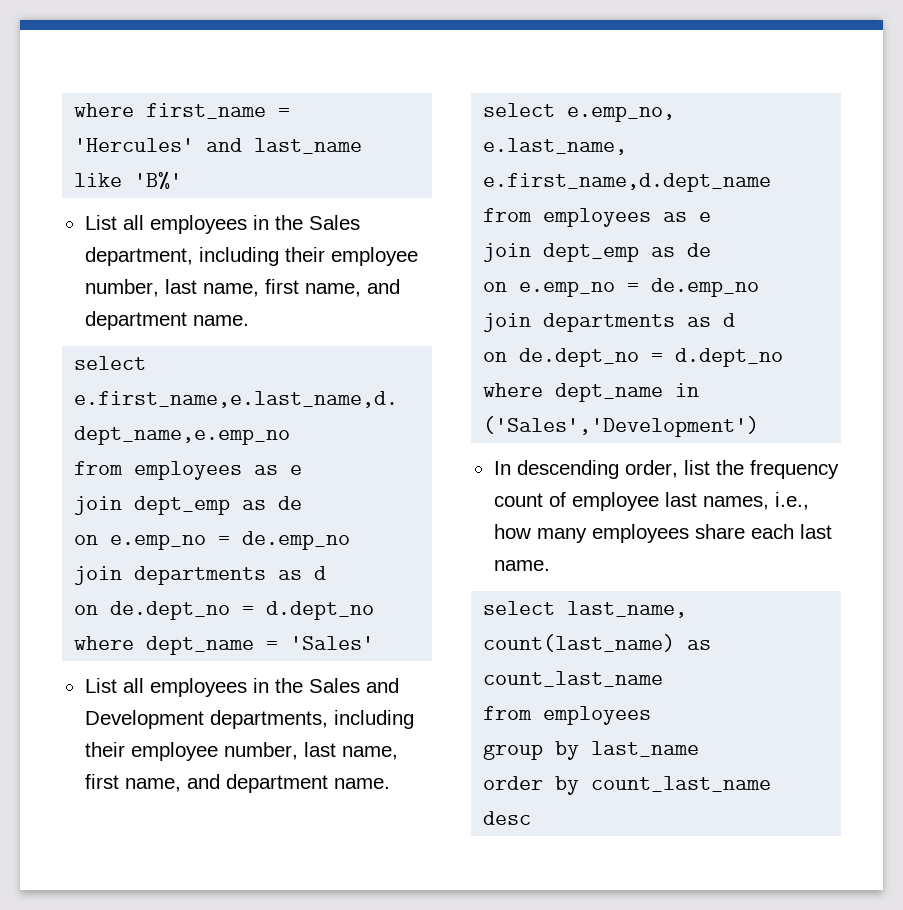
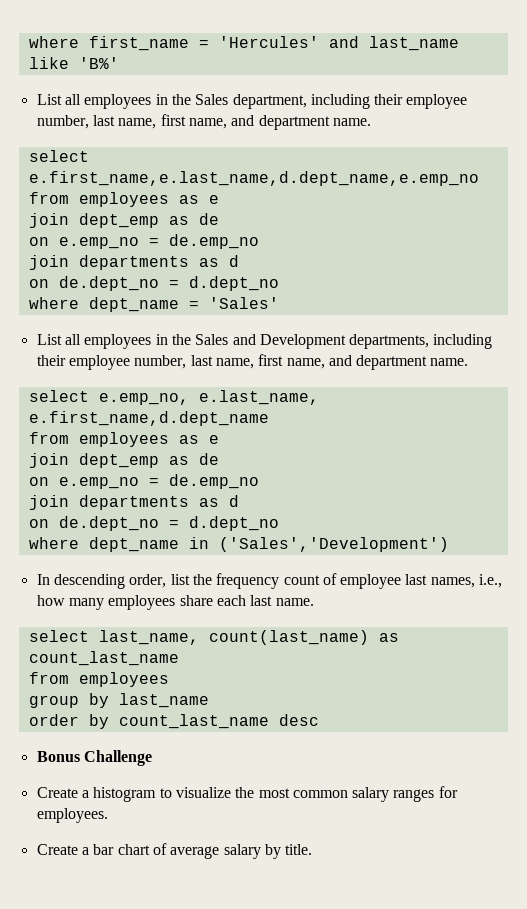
(532, 818) none -> [36,750,152,766] [36,786,458,802] [36,808,108,823] [36,843,313,859] // Bonus Challenge // Create a histogram to visualize the most common salary ranges for employees. // Create a bar chart of average salary by title.

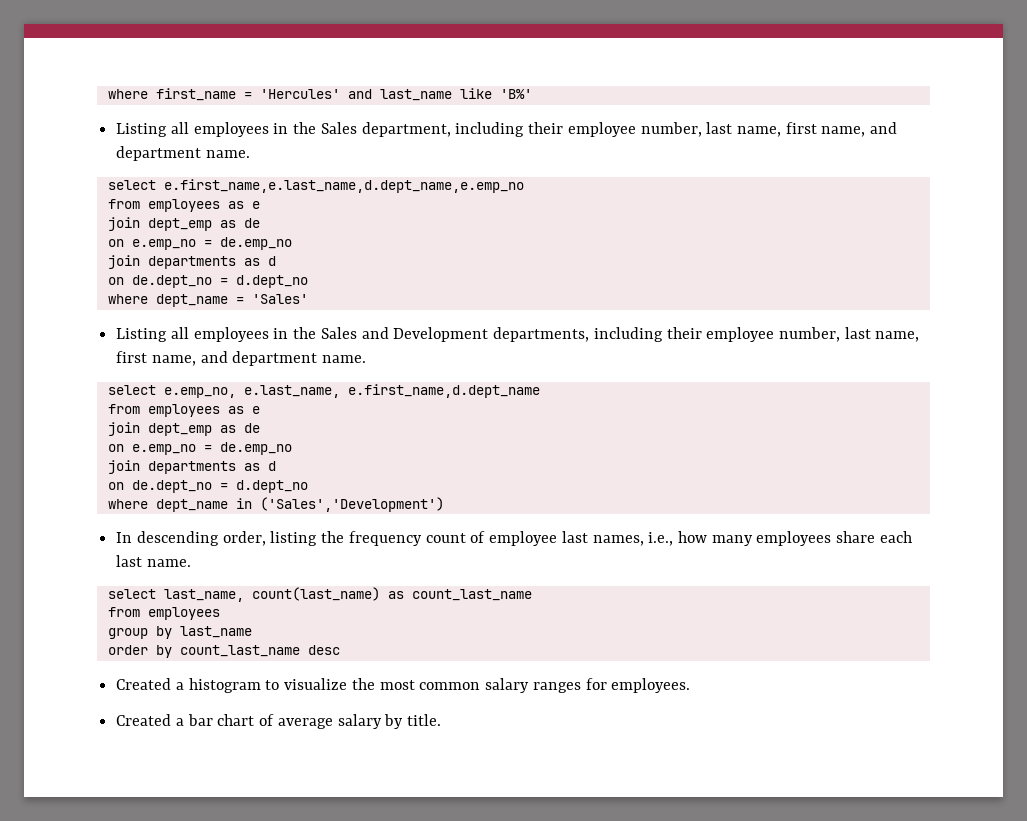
[36,94,62,105] List -> [116,123,168,137] Listing
[36,334,62,345] List -> [116,328,168,342] Listing
[170,574,190,585] list -> [270,531,318,546] listing
[36,750,152,766] [36,787,78,798] Bonus Challenge // Create -> [116,678,172,690] Created
[36,844,78,855] Create -> [116,714,172,726] Created

